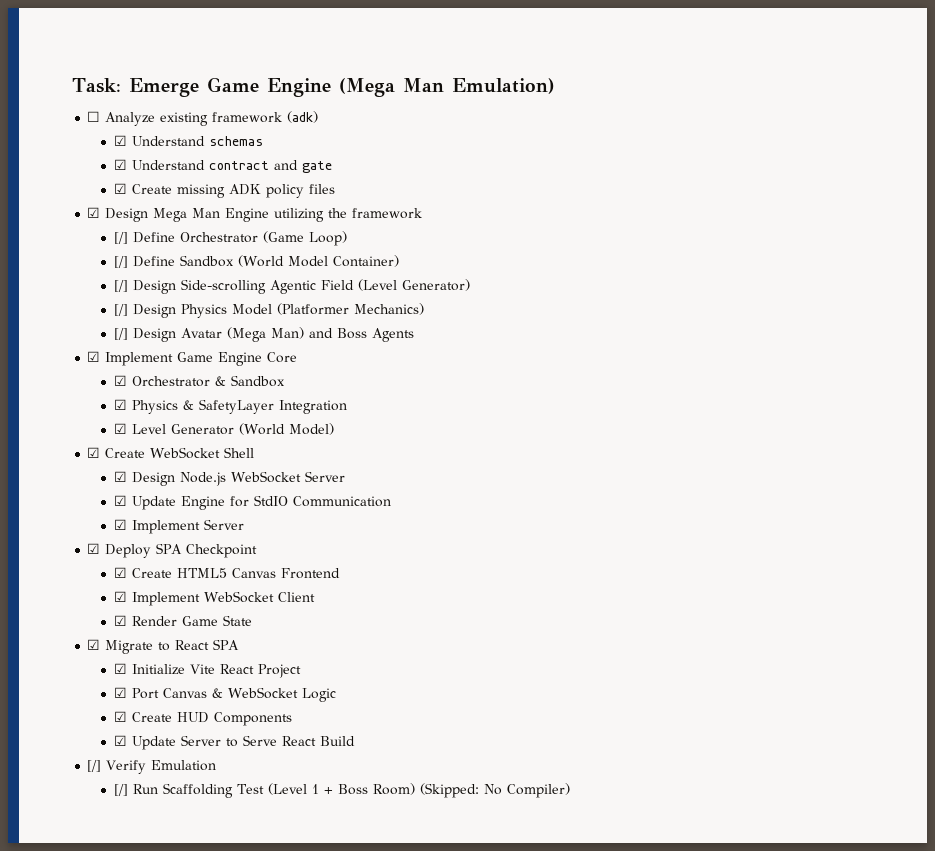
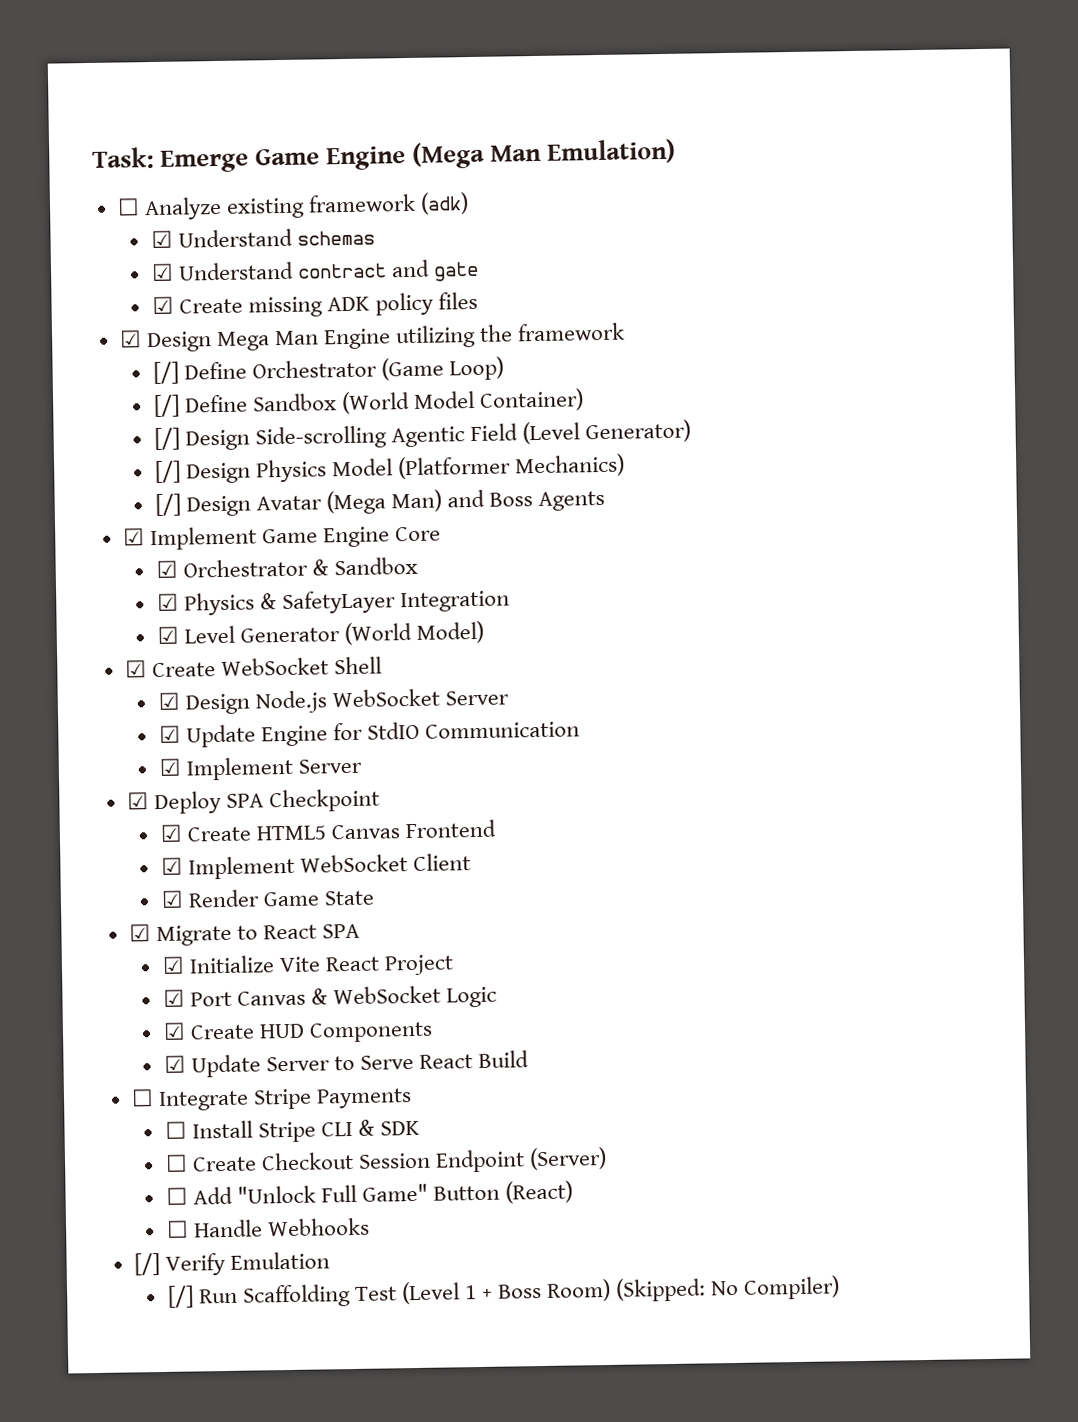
(355, 741) none -> [130,1088,412,1112] [164,1119,420,1143] [164,1147,607,1173] [165,1180,574,1205] [165,1217,370,1238] // ☐ Integrate Stripe Payments // ☐ Install Stripe CLI & SDK // ☐ Create Checkout Session Endpoint (Server) // ☐ Add "Unlock Full Game" Button (React) // ☐ Handle Webhooks

